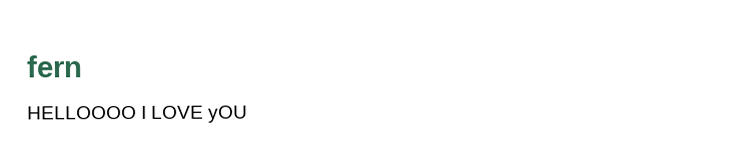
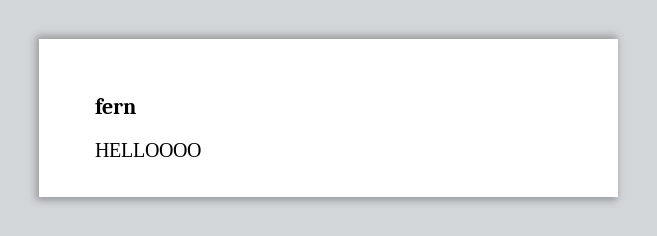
[141,105,249,123] I LOVE yOU -> (201, 150) none

